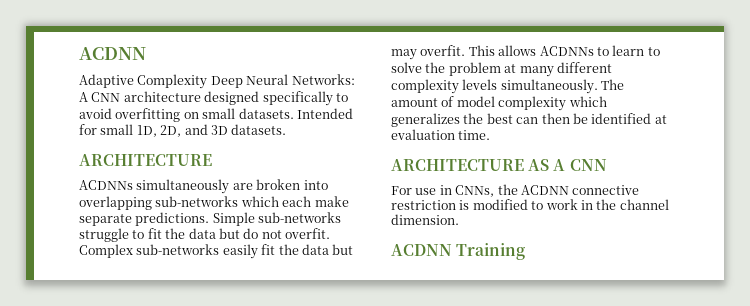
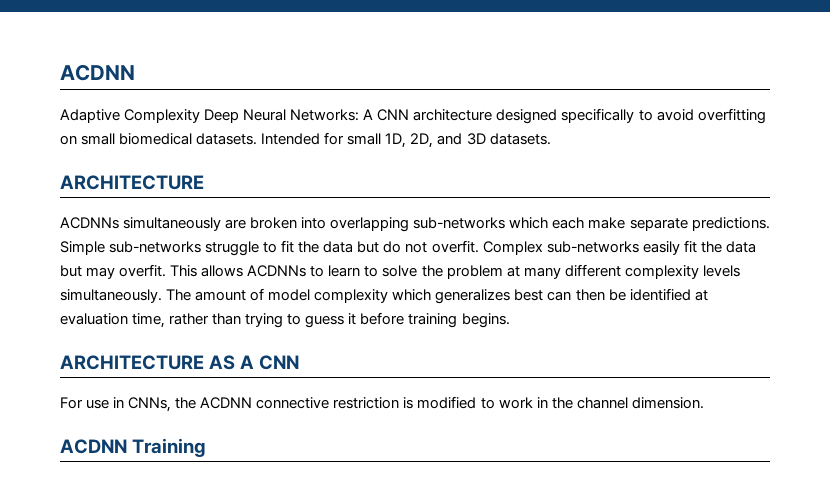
(236, 113) none -> [119,133,193,145] biomedical
[463,113,484,124] the -> (511, 296) none
[458,130,491,140] time. -> [132,312,510,328] time, rather than trying to guess it before training begins.

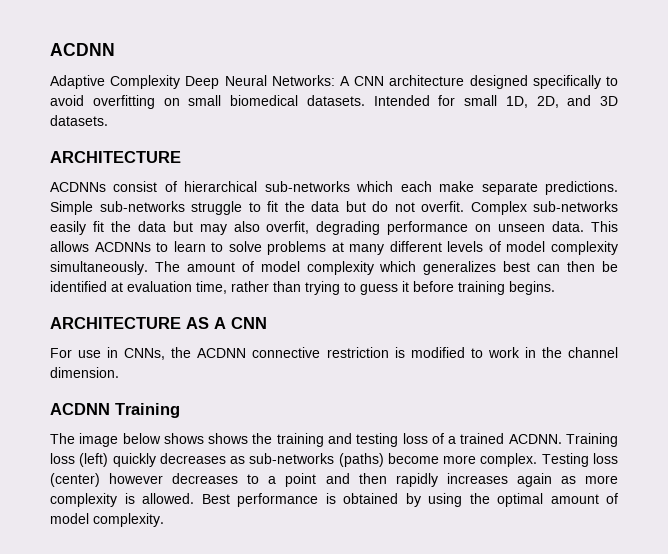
[123,217,410,232] simultaneously are broken into overlapping -> [113,181,258,192] consist of hierarchical
[119,264,167,277] overfit. -> [233,221,585,235] also overfit, degrading performance on unseen data.
[421,265,503,279] the problem -> [267,241,327,255] problems
[624,265,740,279] complexity levels -> [447,241,619,255] levels of model complexity
(207, 447) none -> [50,433,618,447] [50,453,618,467] [50,473,618,487] [50,493,618,507] [50,513,164,527] // The image below shows shows the training and testing loss of a trained ACDNN. Training loss (left) quickly decreases as sub-networks (paths) become more complex. Testing loss (center) however decreases to a point and then rapidly increases again as more complexity is allowed. Best performance is obtained by using the optimal amount of model complexity.

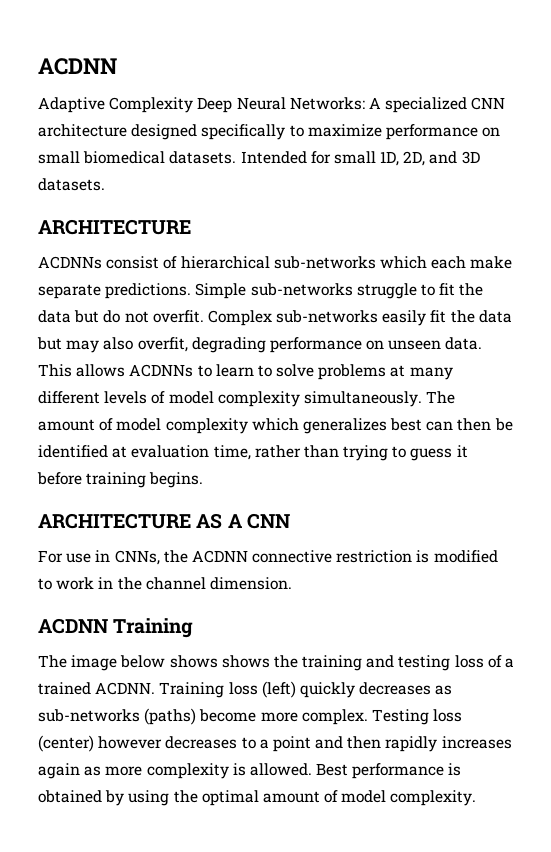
(350, 81) none -> [385,97,468,113] specialized
[50,95,155,109] avoid overfitting -> [307,124,478,140] maximize performance

